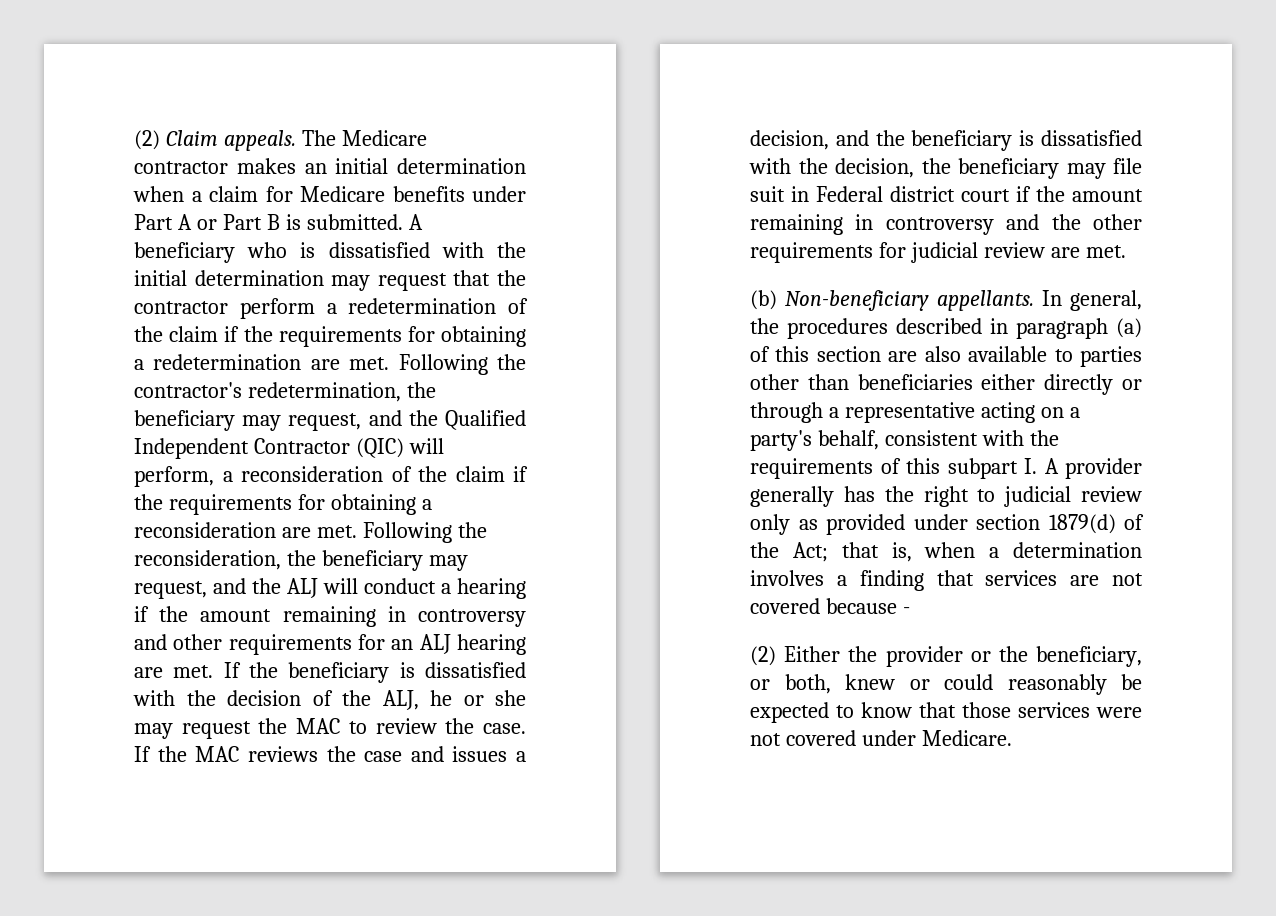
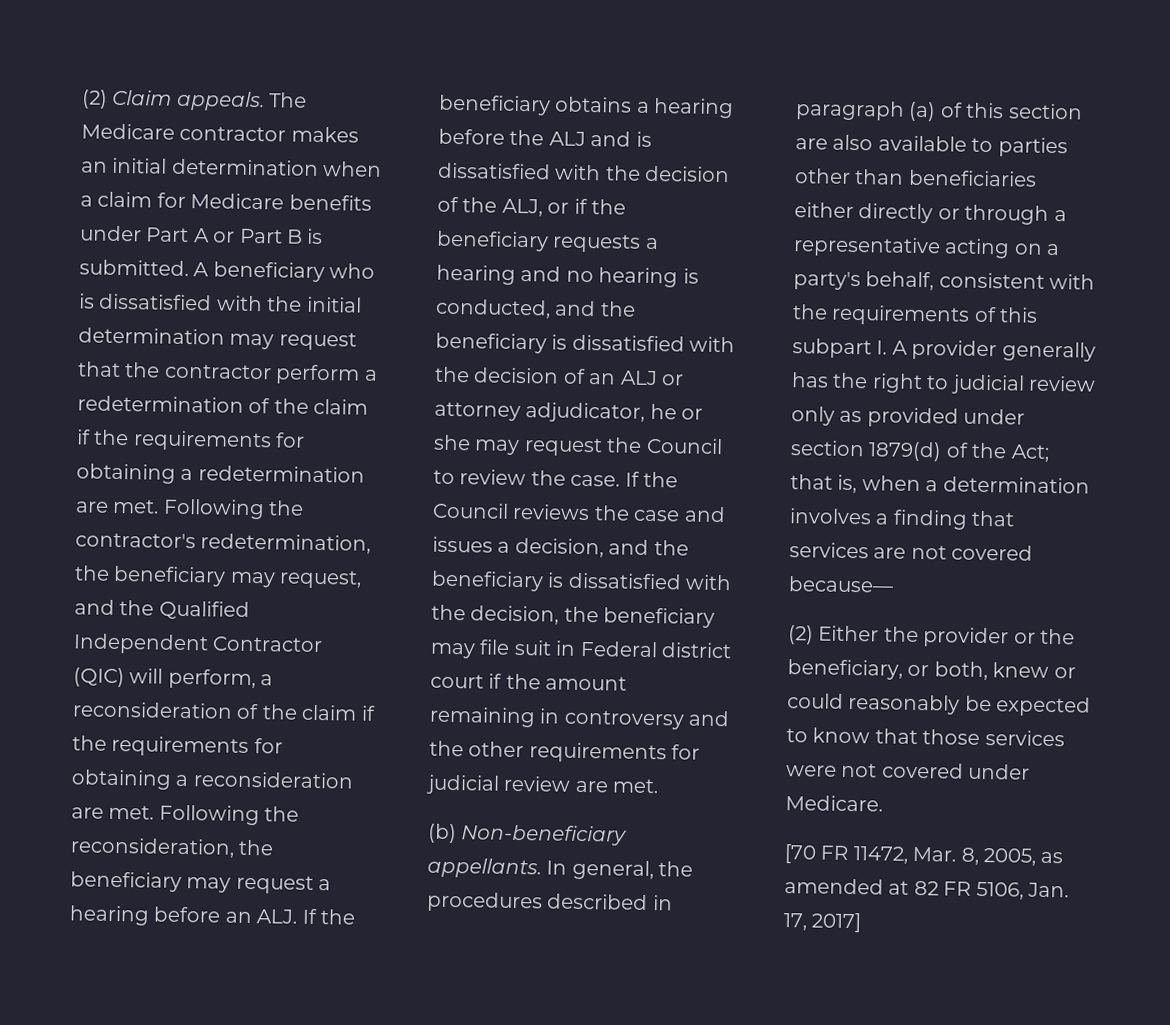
[134,578,526,599] [134,606,526,627] [134,634,526,655] [134,662,241,678] request, and the ALJ will conduct a hearing if the amount remaining in controversy and other requirements for an ALJ hearing are met. If -> [235,874,332,894] [69,905,356,926] [438,94,735,119] [438,128,652,147] [438,162,731,183] [437,196,626,217] [436,230,659,253] [436,264,699,288] [435,298,597,319] request a hearing before an ALJ. If the beneficiary obtains a hearing before the ALJ and is dissatisfied with the decision of the ALJ, or if the beneficiary requests a hearing and no hearing is conducted, and
[342,690,419,710] the ALJ, -> [588,370,684,386] [434,401,646,423] an ALJ or attorney adjudicator,
[296,718,341,734] MAC -> [645,437,723,455] Council
[195,746,240,762] MAC -> [432,502,509,519] Council
[825,598,910,614] because - -> [788,576,894,593] because—
(1012, 738) none -> [784,844,1064,866] [784,878,1069,900] [783,912,863,933] // [70 FR 11472, Mar. 8, 2005, as amended at 82 FR 5106, Jan. 17, 2017]

